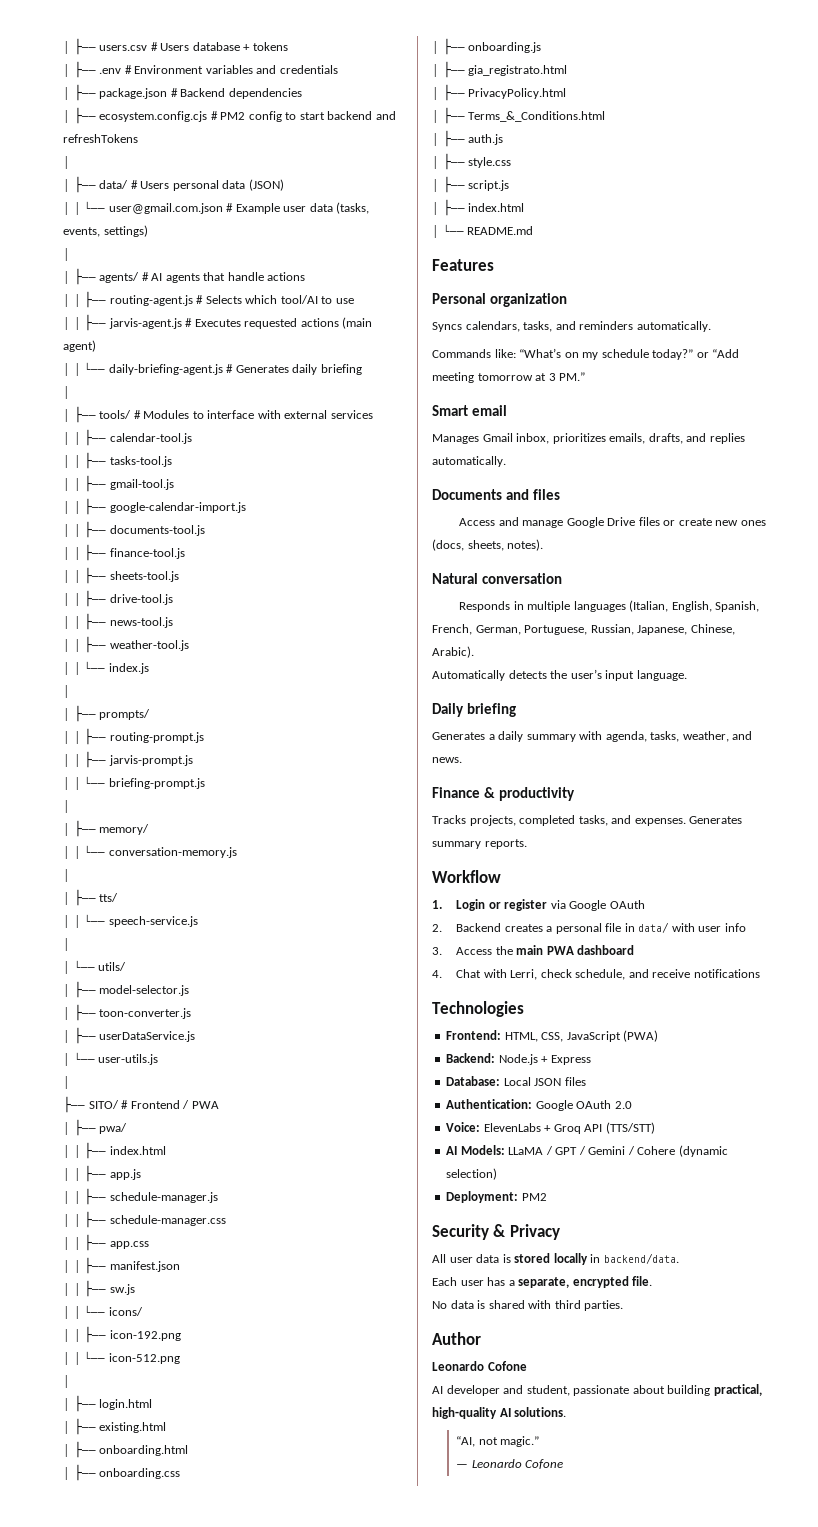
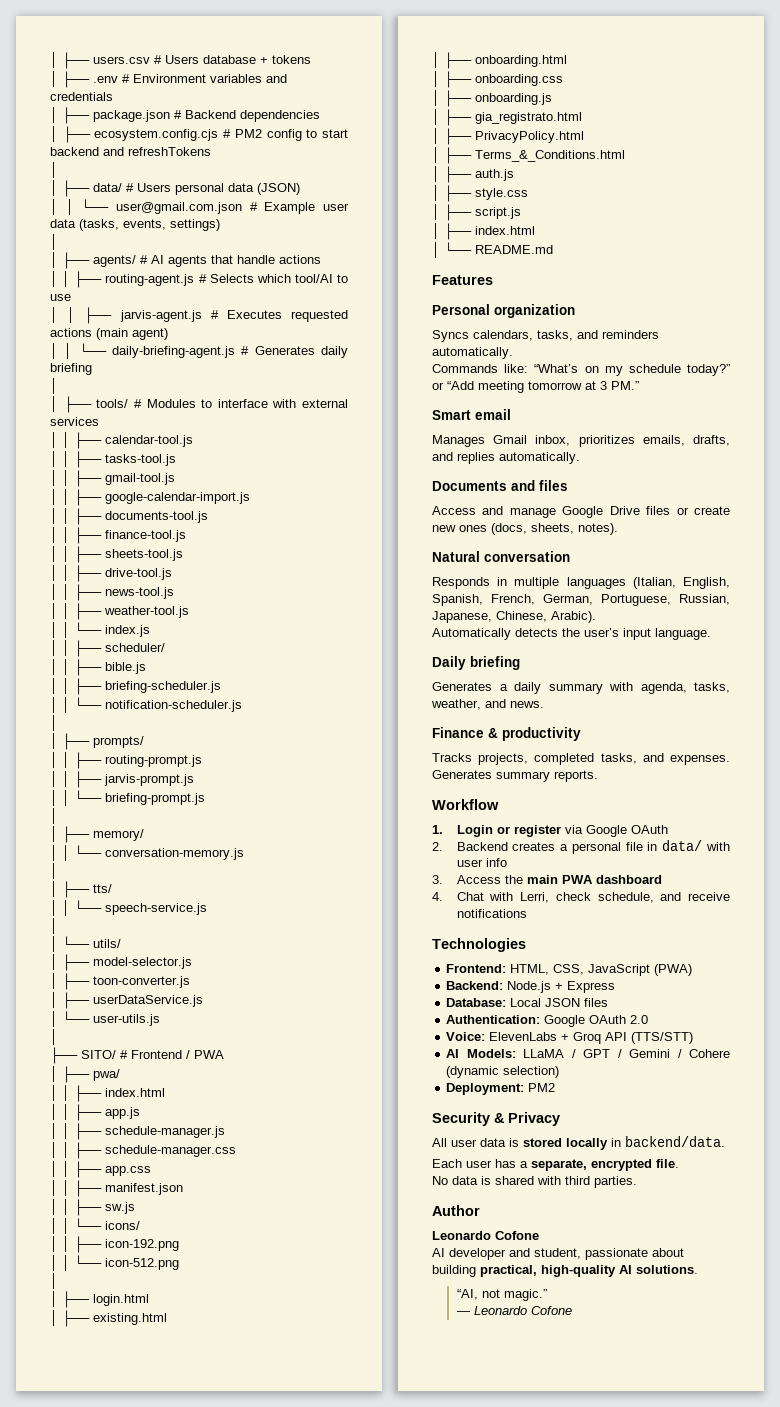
(149, 668) none -> [50,640,165,657] [50,659,146,676] [50,678,221,695] [50,697,242,713] // │ │ ├── scheduler/ // │ │ ├── bible.js // │ │ ├── briefing-scheduler.js // │ │ └── notification-scheduler.js

